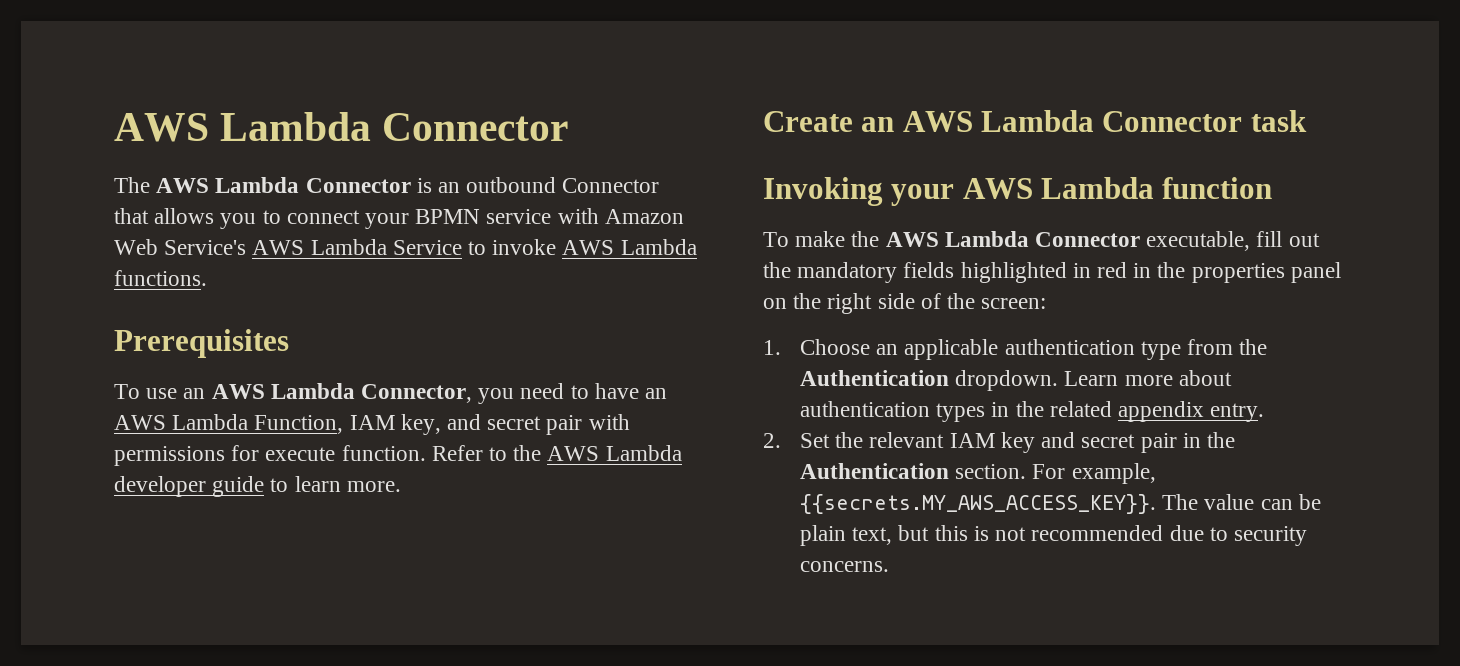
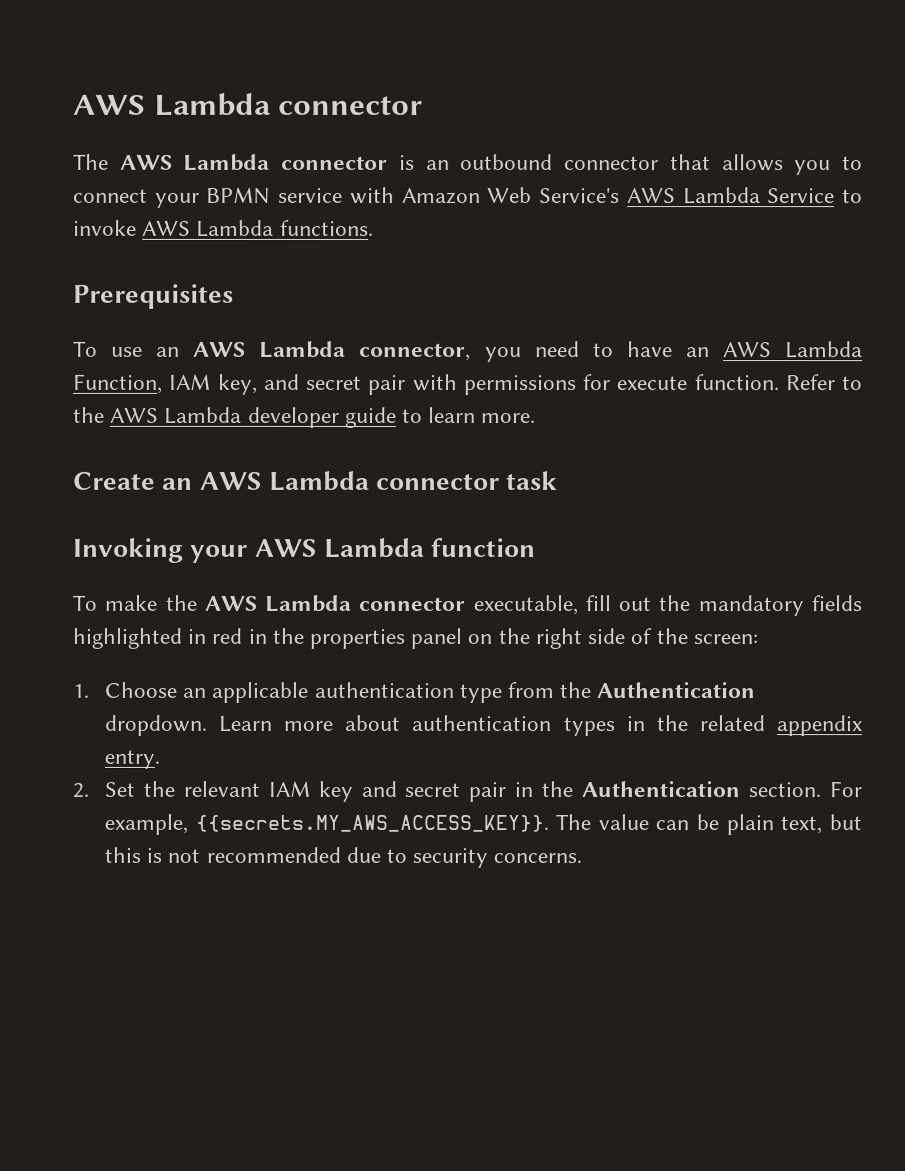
[114,112,569,142] AWS Lambda Connector -> [73,92,424,116] AWS Lambda connector
[305,178,411,193] Connector -> [281,155,389,170] connector
[562,178,660,193] Connector -> [564,156,660,171] connector
[361,384,473,403] Connector, -> [359,342,472,362] connector,
[1102,111,1243,132] Connector -> [376,472,501,491] connector
[1035,232,1141,247] Connector -> [358,596,466,612] connector

